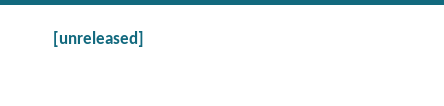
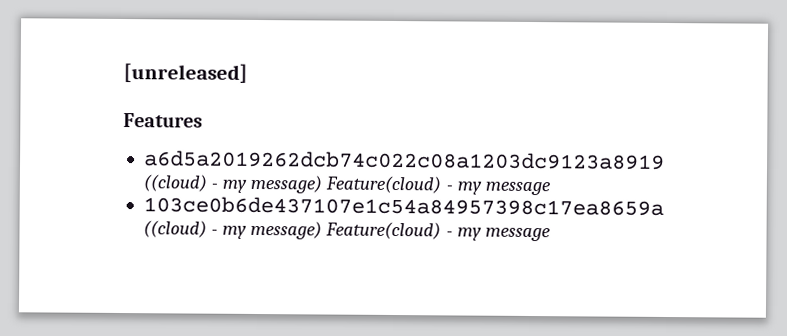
(144, 39) none -> [123,113,203,128] [143,150,665,170] [142,174,551,196] [142,196,664,216] [142,220,551,242] // Features // a6d5a2019262dcb74c022c08a1203dc9123a8919 ((cloud) - my message) Feature(cloud) - my message // 103ce0b6de437107e1c54a84957398c17ea8659a ((cloud) - my message) Feature(cloud) - my message

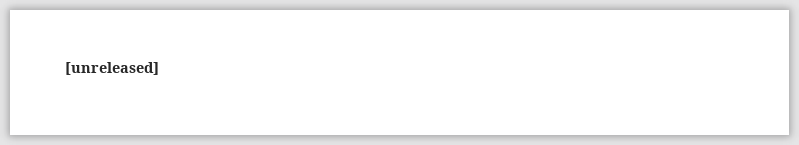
[123,113,203,128] [143,150,665,170] [142,174,551,196] [142,196,664,216] [142,220,551,242] // Features // a6d5a2019262dcb74c022c08a1203dc9123a8919 ((cloud) - my message) Feature(cloud) - my message // 103ce0b6de437107e1c54a84957398c17ea8659a ((cloud) - my message) Feature(cloud) - my message -> (159, 68) none

